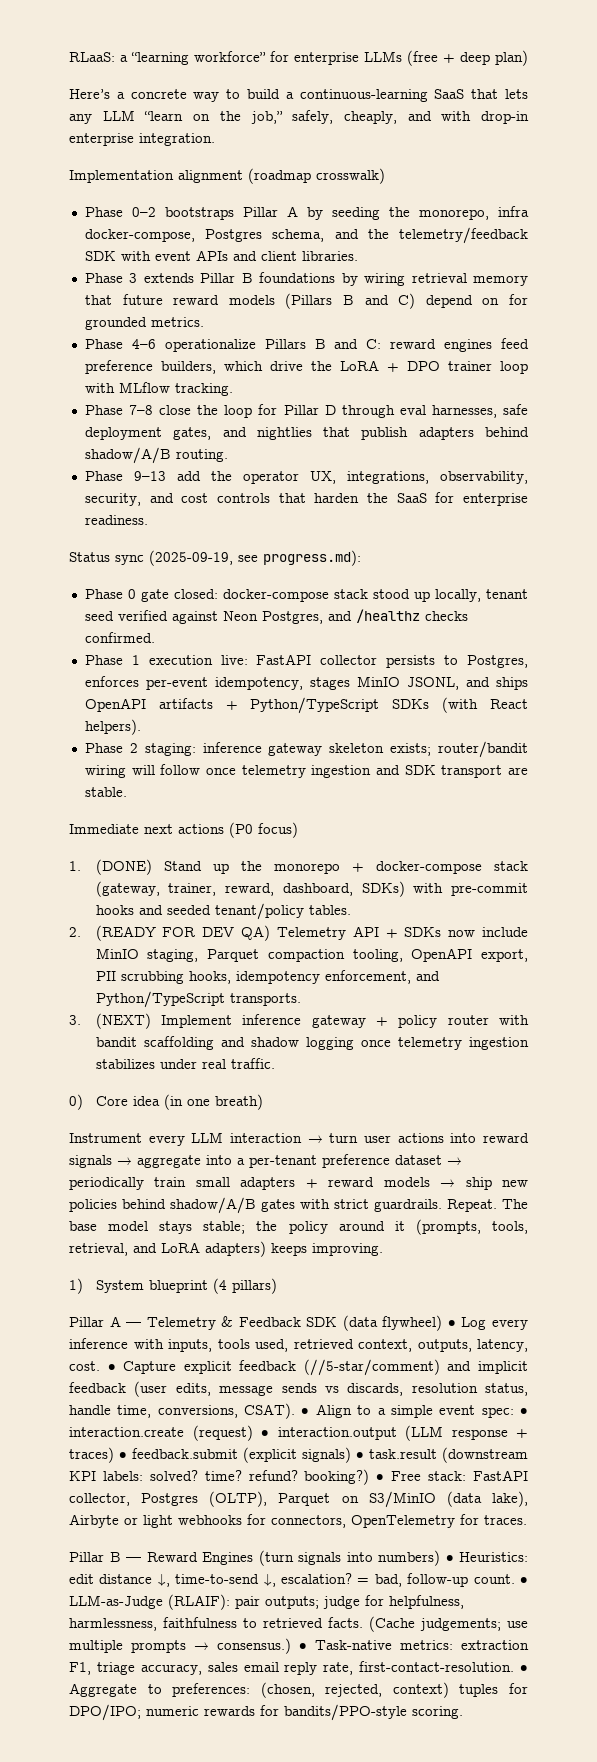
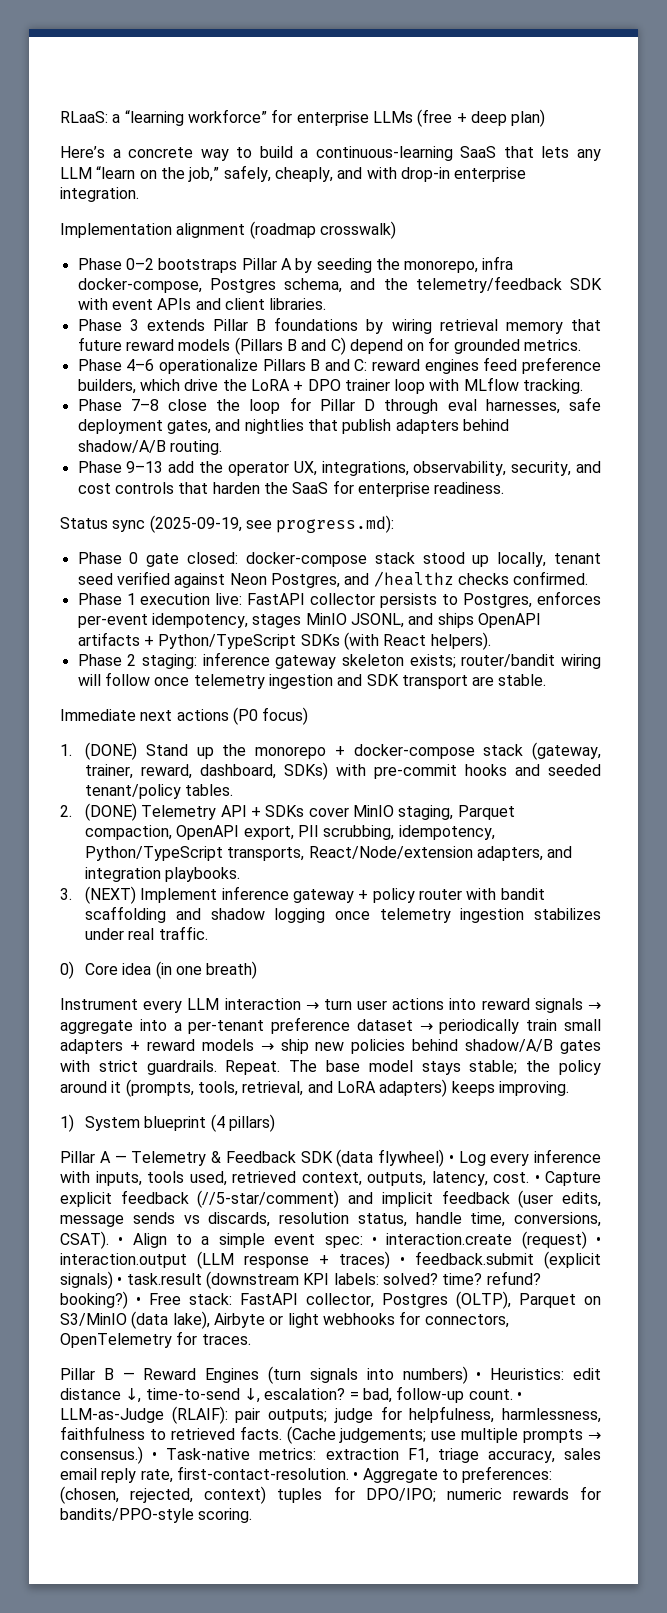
[95,925,271,941] (READY FOR DEV QA) -> [85,803,138,821] (DONE)
[448,927,528,937] now include -> [308,807,349,817] cover
[267,949,403,962] compaction tooling, -> [85,825,173,840] compaction,
[120,970,440,984] [95,991,301,1008] scrubbing hooks, idempotency enforcement, and Python/TypeScript transports. -> [323,825,495,840] [85,846,573,861] [85,867,241,882] scrubbing, idempotency, Python/TypeScript transports, React/Node/extension adapters, and integration playbooks.

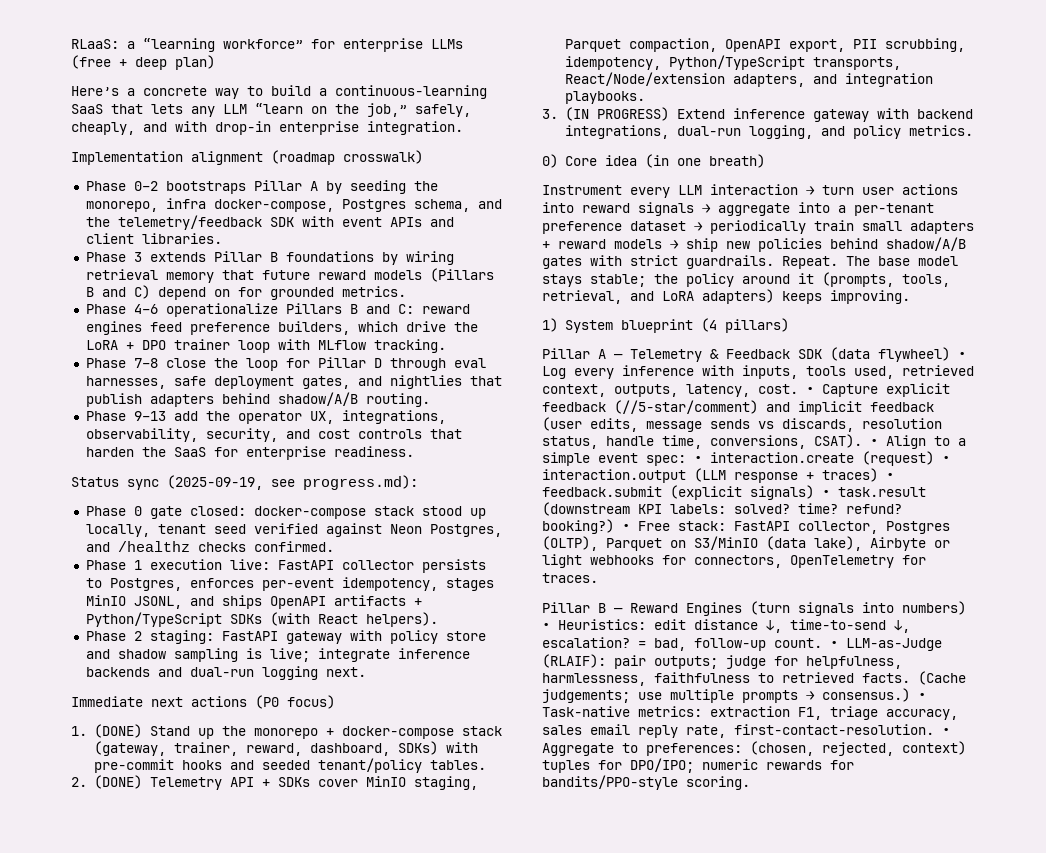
[202,652,602,669] [77,672,547,689] inference gateway skeleton exists; router/bandit wiring will follow once telemetry ingestion and SDK transport are stable. -> [221,630,486,644] [85,648,470,662] [85,666,366,680] FastAPI gateway with policy store and shadow sampling is live; integrate inference backends and dual-run logging next.
[85,886,545,904] [85,906,601,923] [85,926,208,940] (NEXT) Implement inference gateway + policy router with bandit scaffolding and shadow logging once telemetry ingestion stabilizes under real traffic. -> [564,107,973,122] [564,125,973,139] (IN PROGRESS) Extend inference gateway with backend integrations, dual-run logging, and policy metrics.

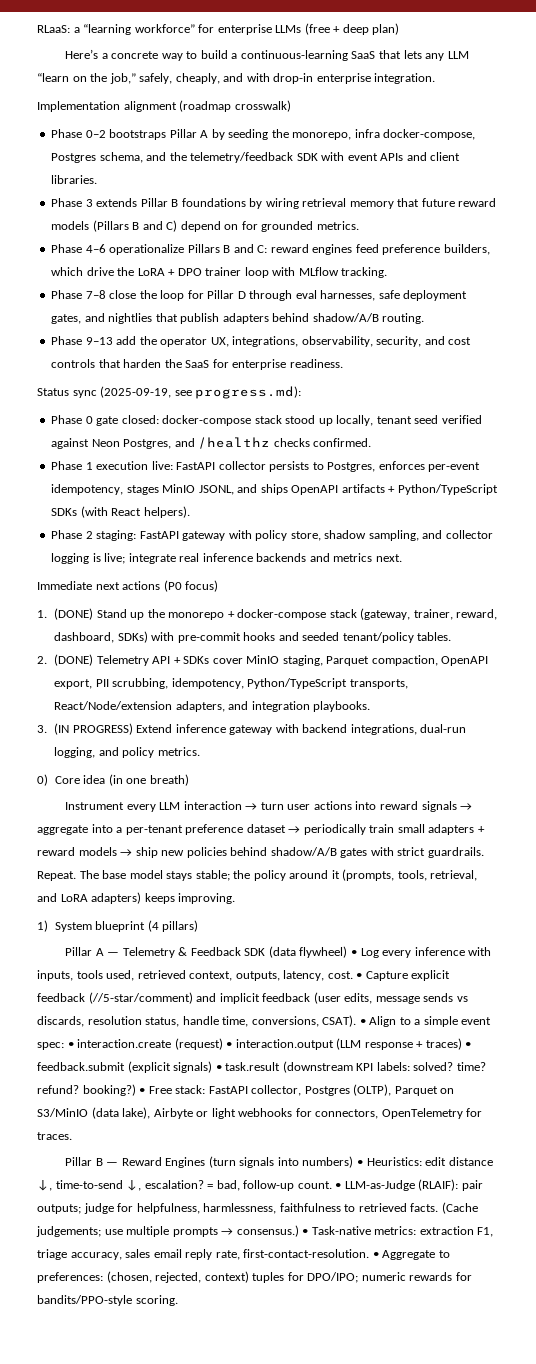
[445,631,486,641] [85,648,238,662] store and shadow sampling -> [290,530,493,541] [51,553,90,564] store, shadow sampling, and collector logging
(390, 655) none -> [179,553,200,562] real
[189,666,318,680] dual-run logging -> [333,553,373,562] metrics

